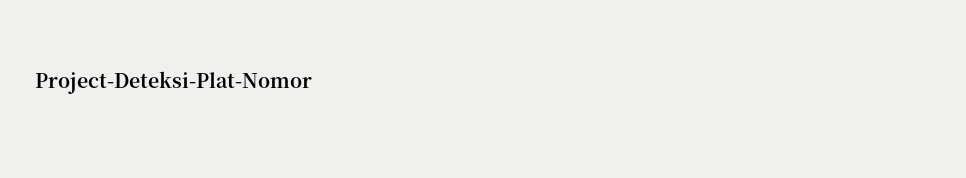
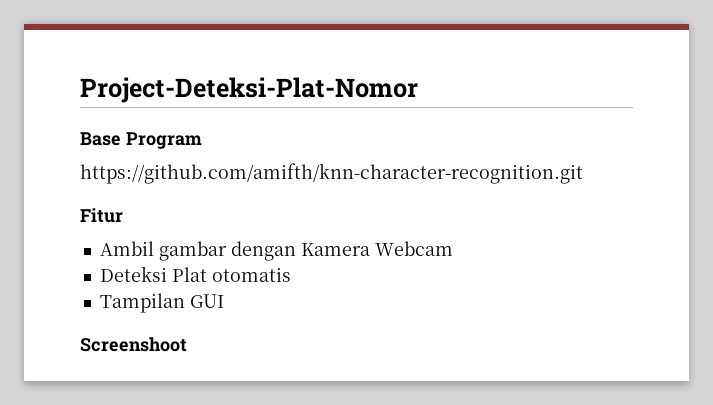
(312, 82) none -> [80,132,202,149] [80,163,583,184] [80,208,123,223] [99,241,453,261] [99,266,291,282] [99,293,224,313] [80,337,187,352] // Base Program // https://github.com/amifth/knn-character-recognition.git // Fitur // Ambil gambar dengan Kamera Webcam // Deteksi Plat otomatis // Tampilan GUI // Screenshoot

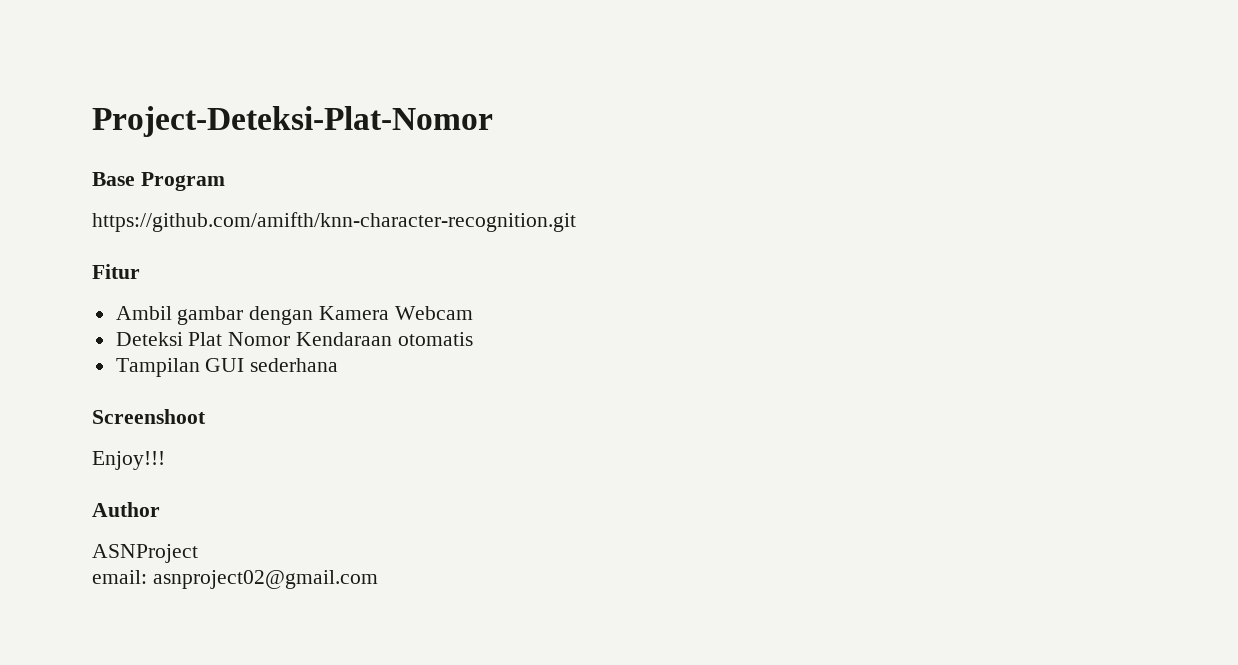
(207, 274) none -> [228,332,393,346] Nomor Kendaraan
(224, 301) none -> [250,358,339,372] sederhana
(187, 344) none -> [92,451,165,470] [92,502,160,517] [92,544,198,563] [92,570,378,589] // Enjoy!!! // Author // ASNProject // email: asnproject02@gmail.com

